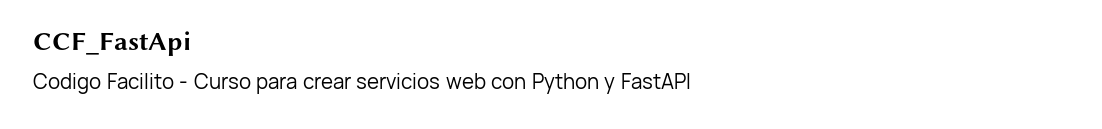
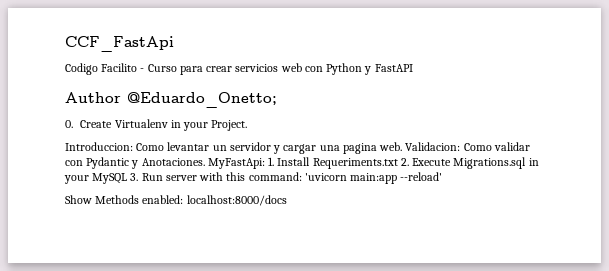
(691, 81) none -> [65,92,277,108] [65,119,248,131] [65,142,530,154] [65,157,539,169] [64,172,443,184] [65,195,287,206] // Author @Eduardo_Onetto; // 0. Create Virtualenv in your Project. // Introduccion: Como levantar un servidor y cargar una pagina web. Validacion: Como validar con Pydantic y Anotaciones. MyFastApi: 1. Install Requeriments.txt 2. Execute Migrations.sql in your MySQL 3. Run server with this command: 'uvicorn main:app --reload' // Show Methods enabled: localhost:8000/docs

